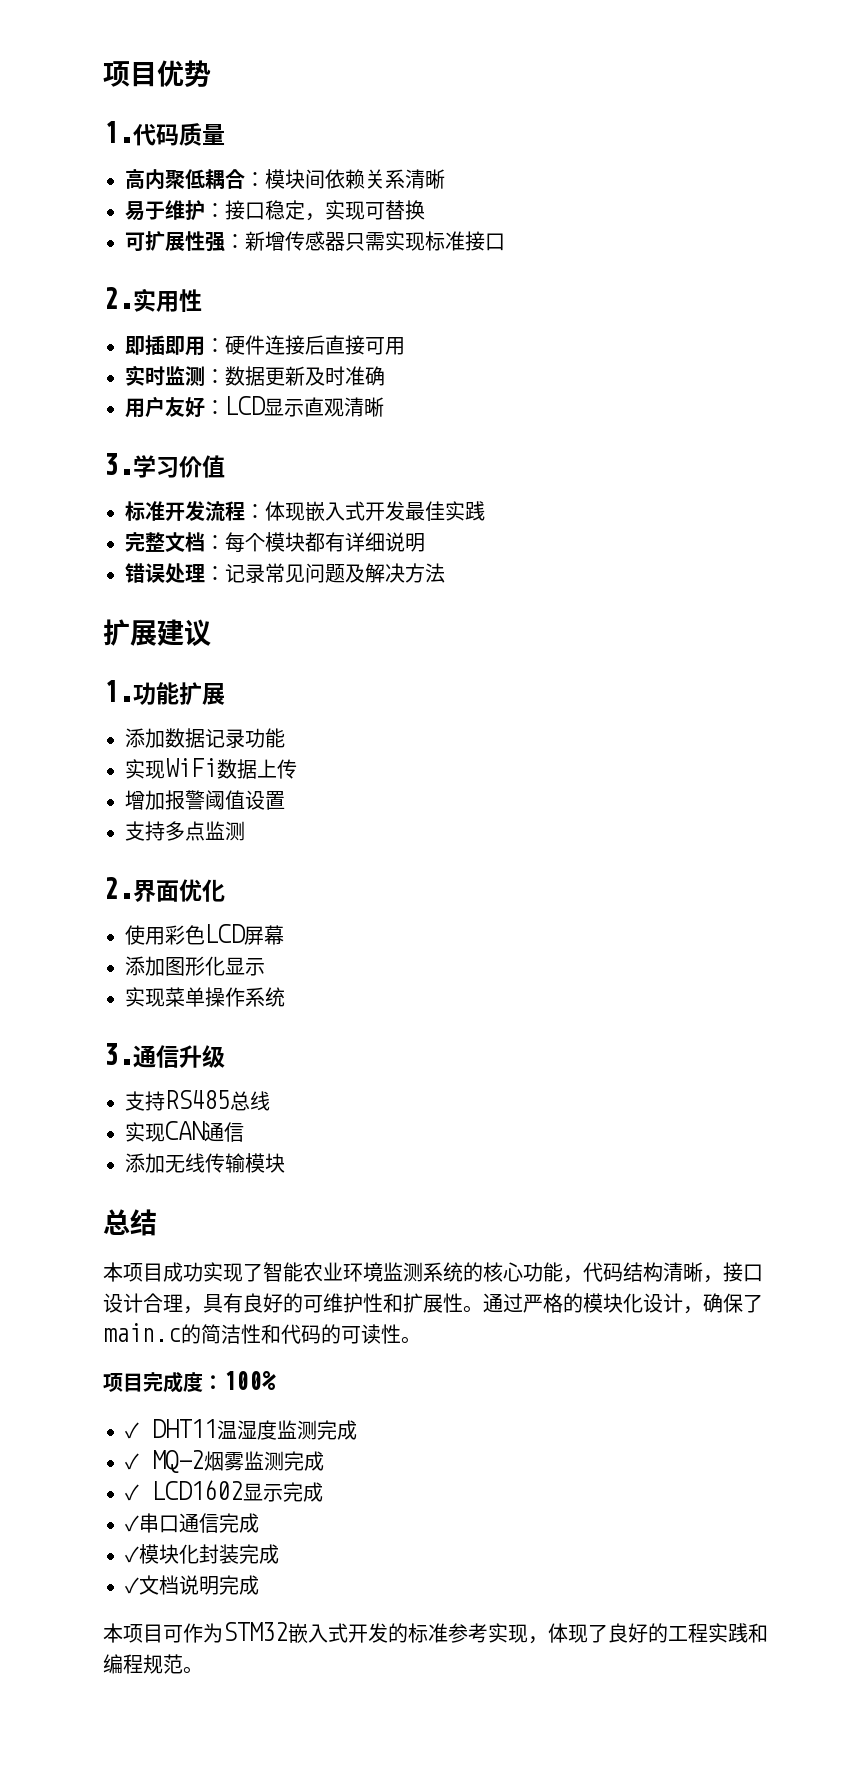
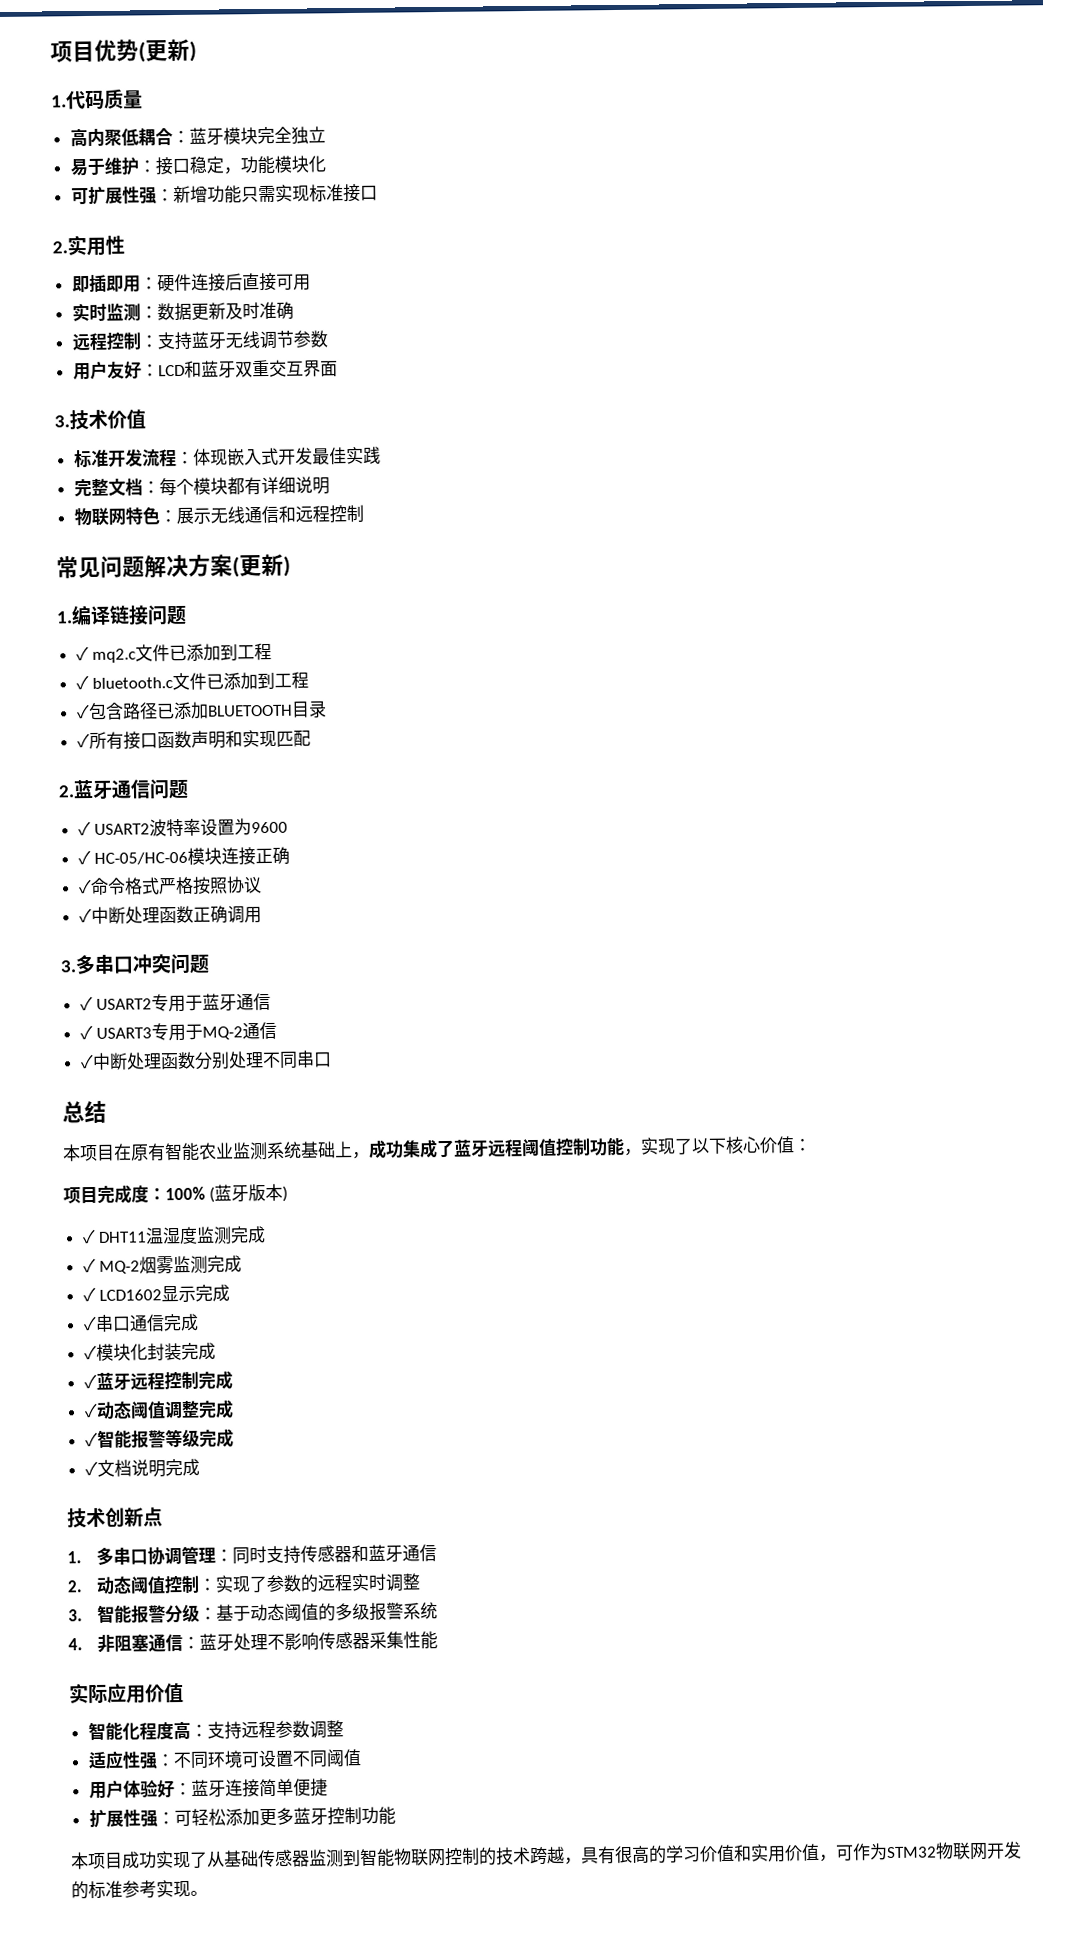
(211, 73) none -> [138,38,197,63] (更新)
[265,169,445,189] 模块间依赖关系清晰 -> [188,126,326,146] 蓝牙模块完全独立
[325,200,425,220] 实现可替换 -> [239,155,326,175] 功能模块化
[285,231,345,251] 传感器 -> [206,185,242,204] 功能
(385, 376) none -> [71,330,328,352] // 远程控制：支持蓝牙无线调节参数
[264,397,384,417] [103,453,179,478] 显示直观清晰 // 3.学习 -> [183,359,338,379] [54,409,108,431] 和蓝牙双重交互界面 // 3.技术
[125,563,445,584] [103,619,211,646] [103,680,225,706] [125,728,285,748] [125,758,297,779] [125,790,285,810] [125,821,245,841] [103,877,225,902] [125,924,284,945] [125,956,265,976] [125,987,285,1007] [103,1043,225,1068] [125,1090,270,1111] [125,1121,244,1142] [125,1153,285,1173] 错误处理：记录常见问题及解决方法 // 扩展建议 // 1.功能扩展 // 添加数据记录功能 // 实现WiFi数据上传 // 增加报警阈值设置 // 支持多点监测 // 2.界面优化 // 使用彩色LCD屏幕 // 添加图形化显示 // 实现菜单操作系统 // 3.通信升级 // 支持RS485总线 // 实现CAN通信 // 添加无线传输模块 -> [73,504,364,527] [56,553,291,579] [56,604,187,626] [75,642,273,663] [75,671,310,691] [75,700,327,721] [76,730,311,750] [58,779,189,800] [77,818,289,837] [77,846,291,866] [77,876,262,896] [78,905,262,925] [60,953,210,975] [79,992,272,1013] [79,1021,278,1042] [79,1050,332,1071] 物联网特色：展示无线通信和远程控制 // 常见问题解决方案(更新) // 1.编译链接问题 // ✓ mq2.c文件已添加到工程 // ✓ bluetooth.c文件已添加到工程 // ✓包含路径已添加BLUETOOTH目录 // ✓所有接口函数声明和实现匹配 // 2.蓝牙通信问题 // ✓ USART2波特率设置为9600 // ✓ HC-05/HC-06模块连接正确 // ✓命令格式严格按照协议 // ✓中断处理函数正确调用 // 3.多串口冲突问题 // ✓ USART2专用于蓝牙通信 // ✓ USART3专用于MQ-2通信 // ✓中断处理函数分别处理不同串口
[163,1262,263,1282] 成功实现了 -> [113,1143,166,1162] 在原有
[343,1262,383,1282] 环境 -> (234, 1150) none
[463,1262,763,1283] [103,1293,763,1314] [103,1323,421,1344] 的核心功能，代码结构清晰，接口设计合理，具有良好的可维护性和扩展性。通过严格的模块化设计，确保了main.c的简洁性和代码的可读性。 -> [300,1136,812,1160] 基础上，成功集成了蓝牙远程阈值控制功能，实现了以下核心价值：
(276, 1380) none -> [208,1183,288,1203] (蓝牙版本)
[139,1575,259,1595] [103,1623,163,1643] 文档说明完成 // 本项目 -> [95,1370,233,1391] [83,1399,234,1420] [84,1428,234,1449] [84,1458,200,1478] [67,1507,163,1529] [67,1544,437,1566] [67,1573,421,1595] [68,1602,438,1624] [68,1631,438,1653] [69,1682,184,1704] [87,1720,344,1741] [87,1748,362,1770] [88,1778,328,1800] [88,1806,396,1829] [70,1843,837,1870] 蓝牙远程控制完成 // ✓动态阈值调整完成 // ✓智能报警等级完成 // ✓文档说明完成 // 技术创新点 // 1.多串口协调管理：同时支持传感器和蓝牙通信 // 2.动态阈值控制：实现了参数的远程实时调整 // 3.智能报警分级：基于动态阈值的多级报警系统 // 4.非阻塞通信：蓝牙处理不影响传感器采集性能 // 实际应用价值 // 智能化程度高：支持远程参数调整 // 适应性强：不同环境可设置不同阈值 // 用户体验好：蓝牙连接简单便捷 // 扩展性强：可轻松添加更多蓝牙控制功能 // 本项目成功实现了从基础传感器监测到智能物联网控制的技术跨越，具有很高的学习价值和实用价值，
[288,1623,348,1643] 嵌入式 -> [935,1842,988,1861] 物联网
[528,1623,768,1644] [103,1654,183,1674] ，体现了良好的工程实践和编程规范 -> (191, 1889) none

